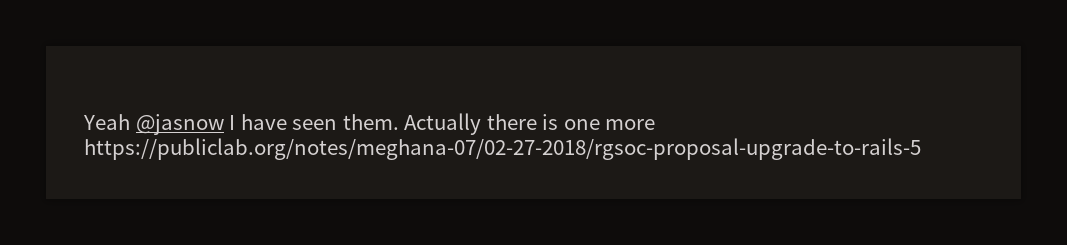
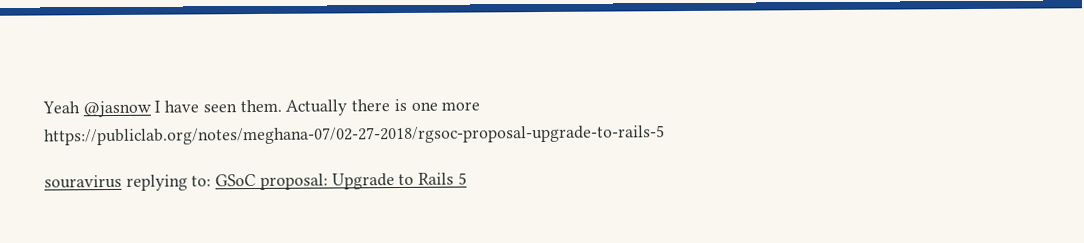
(921, 149) none -> [44,172,467,191] // souravirus replying to: GSoC proposal: Upgrade to Rails 5

